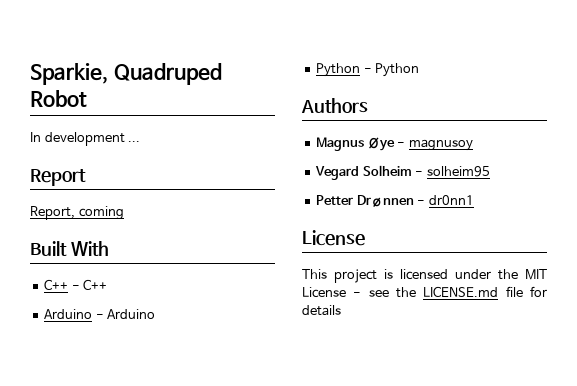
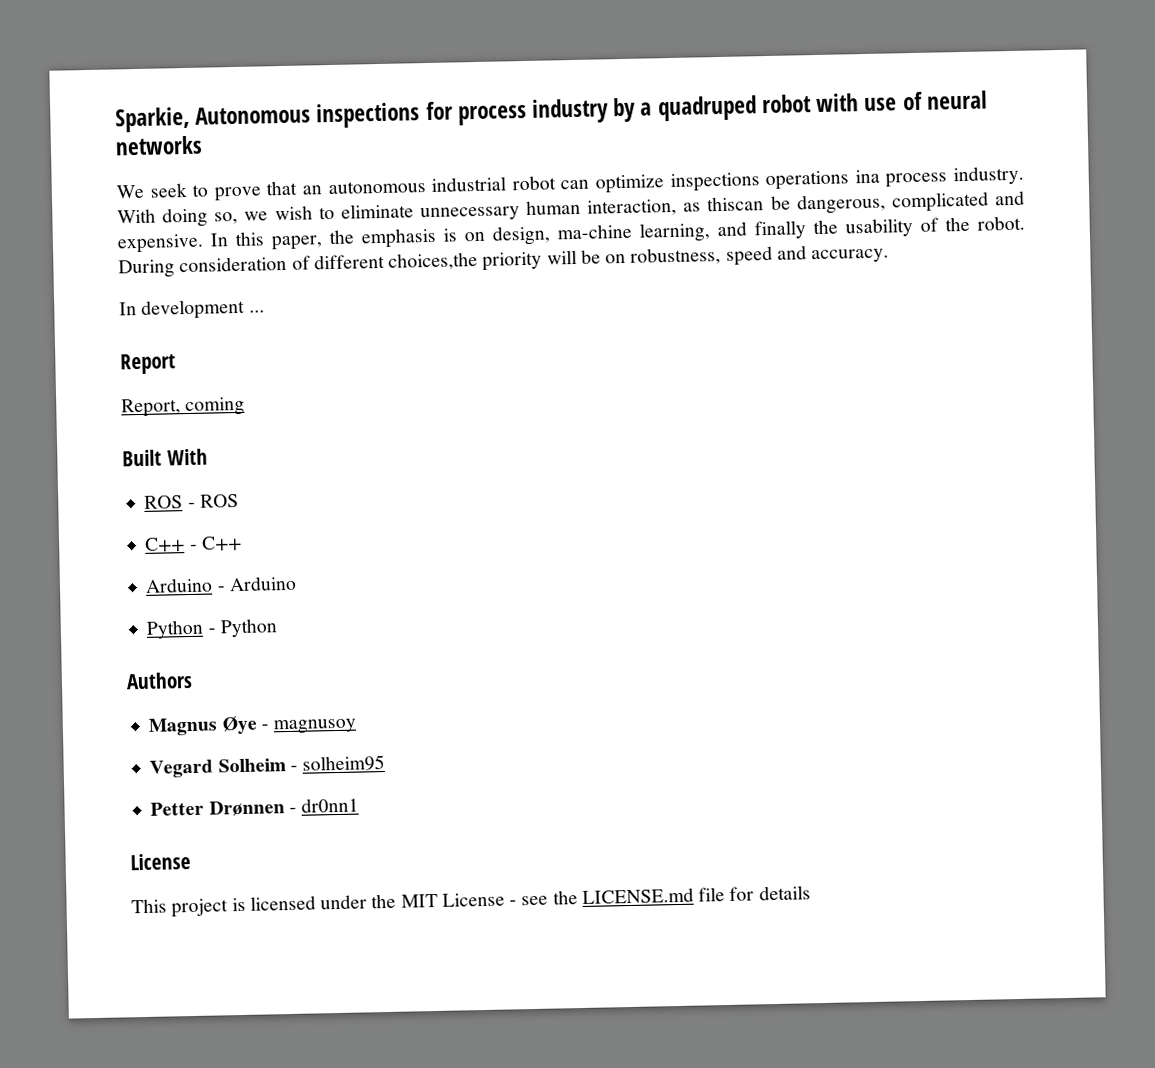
[113,63,222,85] [30,90,87,107] Quadruped Robot -> [195,90,987,129] [115,135,203,156] [116,165,1025,202] [117,190,1025,228] [117,215,1025,254] [118,245,890,279] Autonomous inspections for process industry by a quadruped robot with use of neural networks // We seek to prove that an autonomous industrial robot can optimize inspections operations ina process industry. With doing so, we wish to eliminate unnecessary human interaction, as thiscan be dangerous, complicated and expensive. In this paper, the emphasis is on design, ma-chine learning, and finally the usability of the robot. During consideration of different choices,the priority will be on robustness, speed and accuracy.
(109, 248) none -> [144,493,239,509] // ROS - ROS

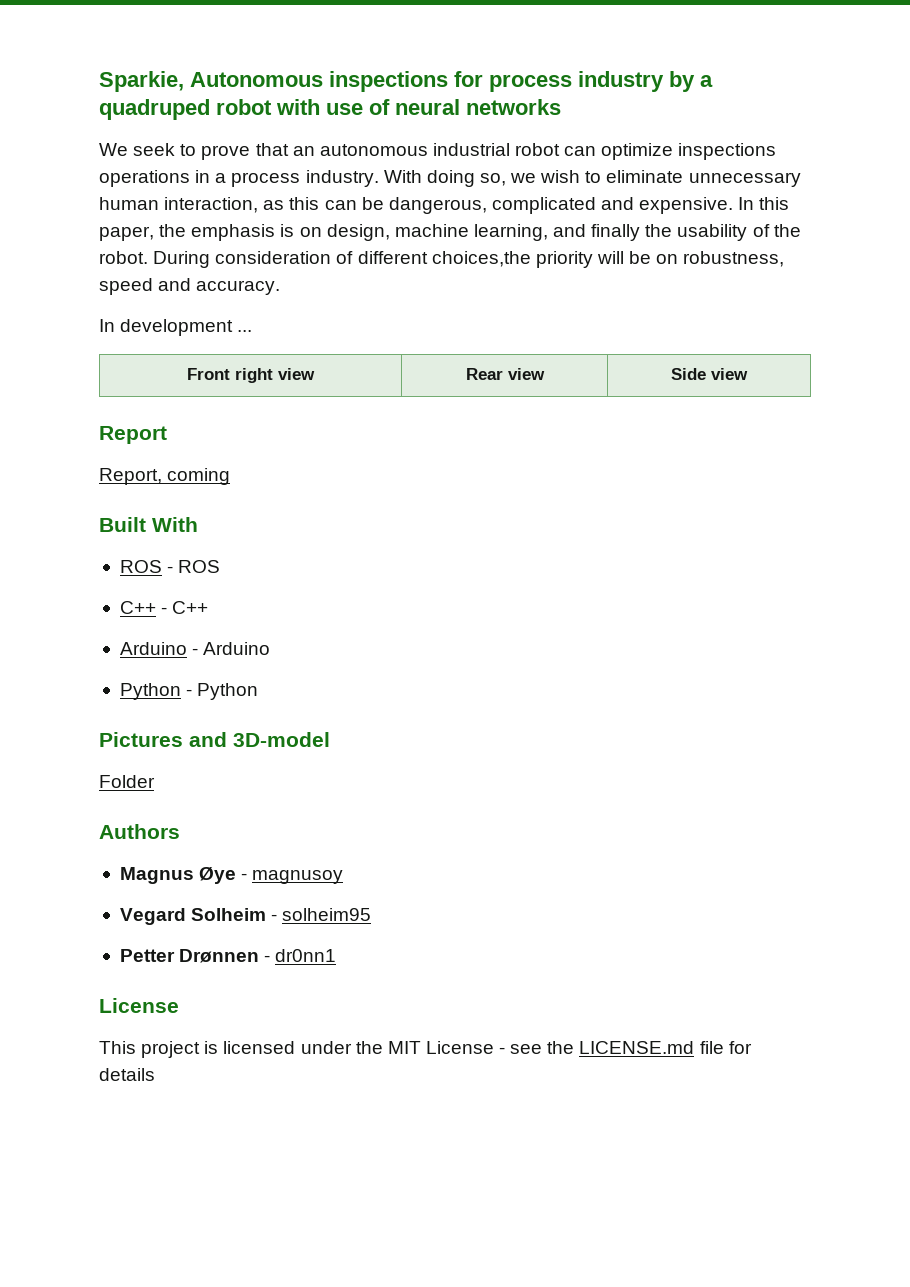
[854,169,880,184] ina -> [195,170,227,183] in a
[707,196,765,212] thiscan -> [289,197,357,210] this can
[557,223,632,240] ma-chine -> [394,224,469,237] machine
(265, 311) none -> [187,368,315,383] [465,368,545,380] [671,368,748,380] // Front right view | Rear view | Side view
(278, 628) none -> [99,732,330,747] [99,775,155,788] // Pictures and 3D-model // Folder

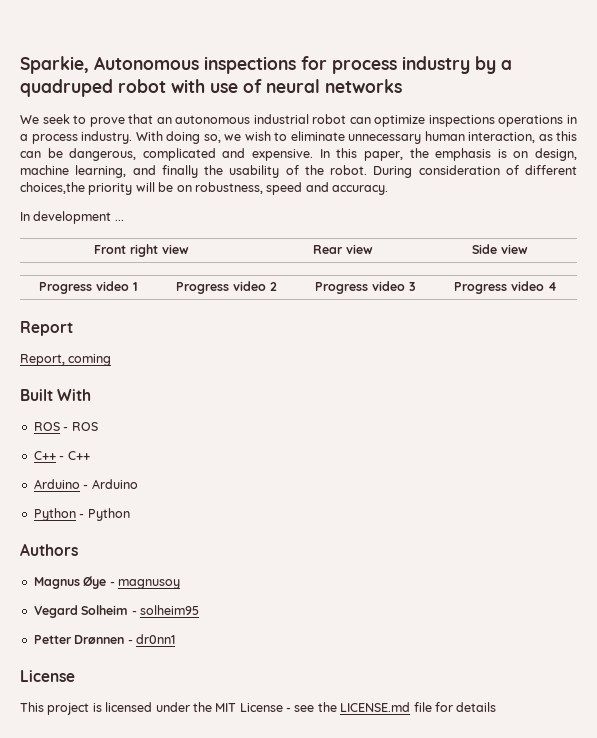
(748, 374) none -> [39,281,138,294] [175,281,277,294] [314,281,416,294] [454,281,557,294] // Progress video 1 | Progress video 2 | Progress video 3 | Progress video 4
[99,732,330,747] [99,775,155,788] // Pictures and 3D-model // Folder -> (130, 514) none

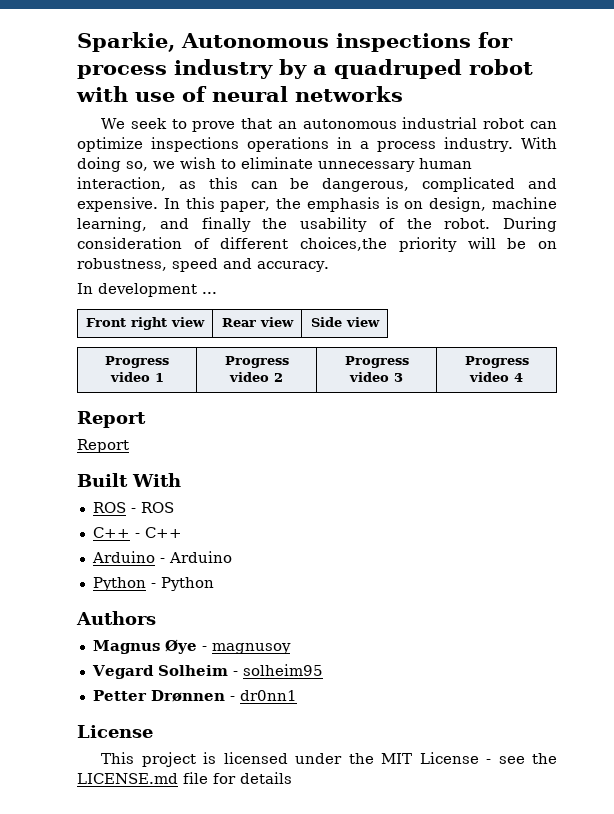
[20,354,112,366] Report, coming -> [77,439,129,453] Report

